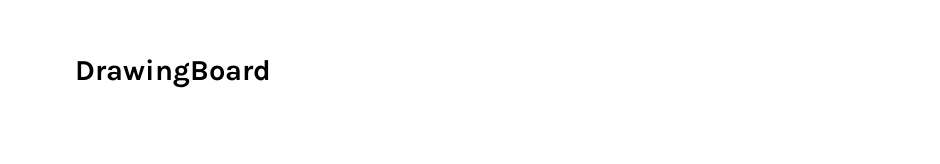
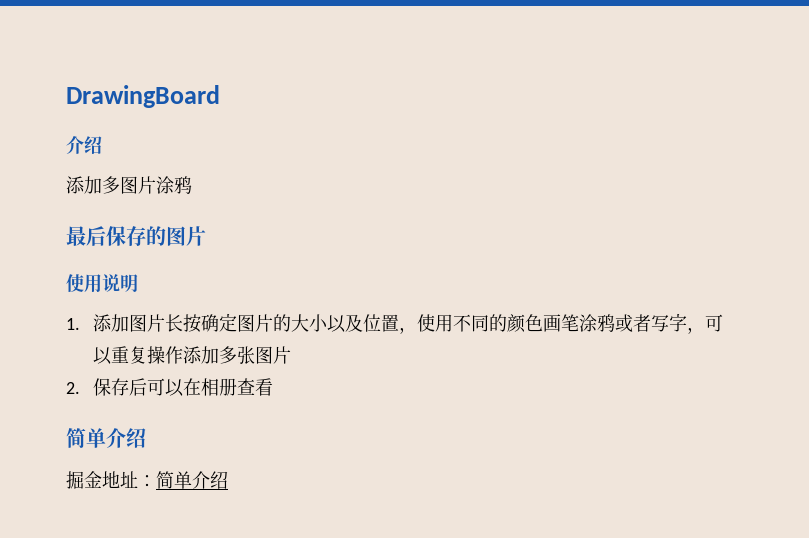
(271, 73) none -> [66,136,102,154] [66,176,192,194] [66,226,206,246] [66,274,138,293] [66,313,724,334] [93,346,292,365] [66,378,274,397] [66,428,146,448] [66,471,228,489] // 介绍 // 添加多图片涂鸦 // 最后保存的图片 // 使用说明 // 1.添加图片长按确定图片的大小以及位置，使用不同的颜色画笔涂鸦或者写字，可以重复操作添加多张图片 // 2.保存后可以在相册查看 // 简单介绍 // 掘金地址：简单介绍

